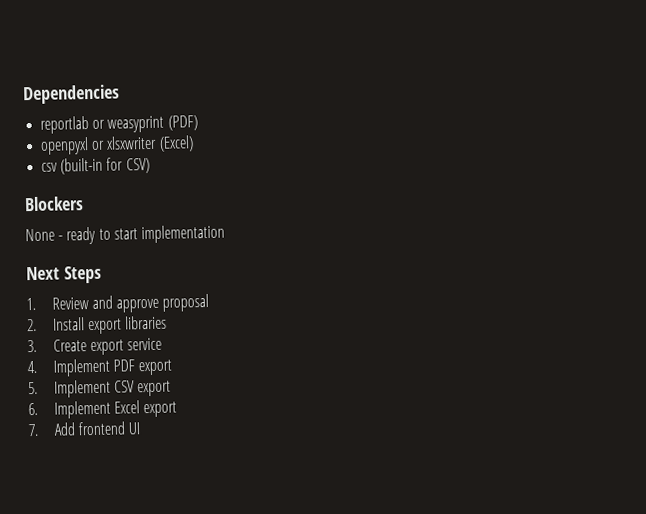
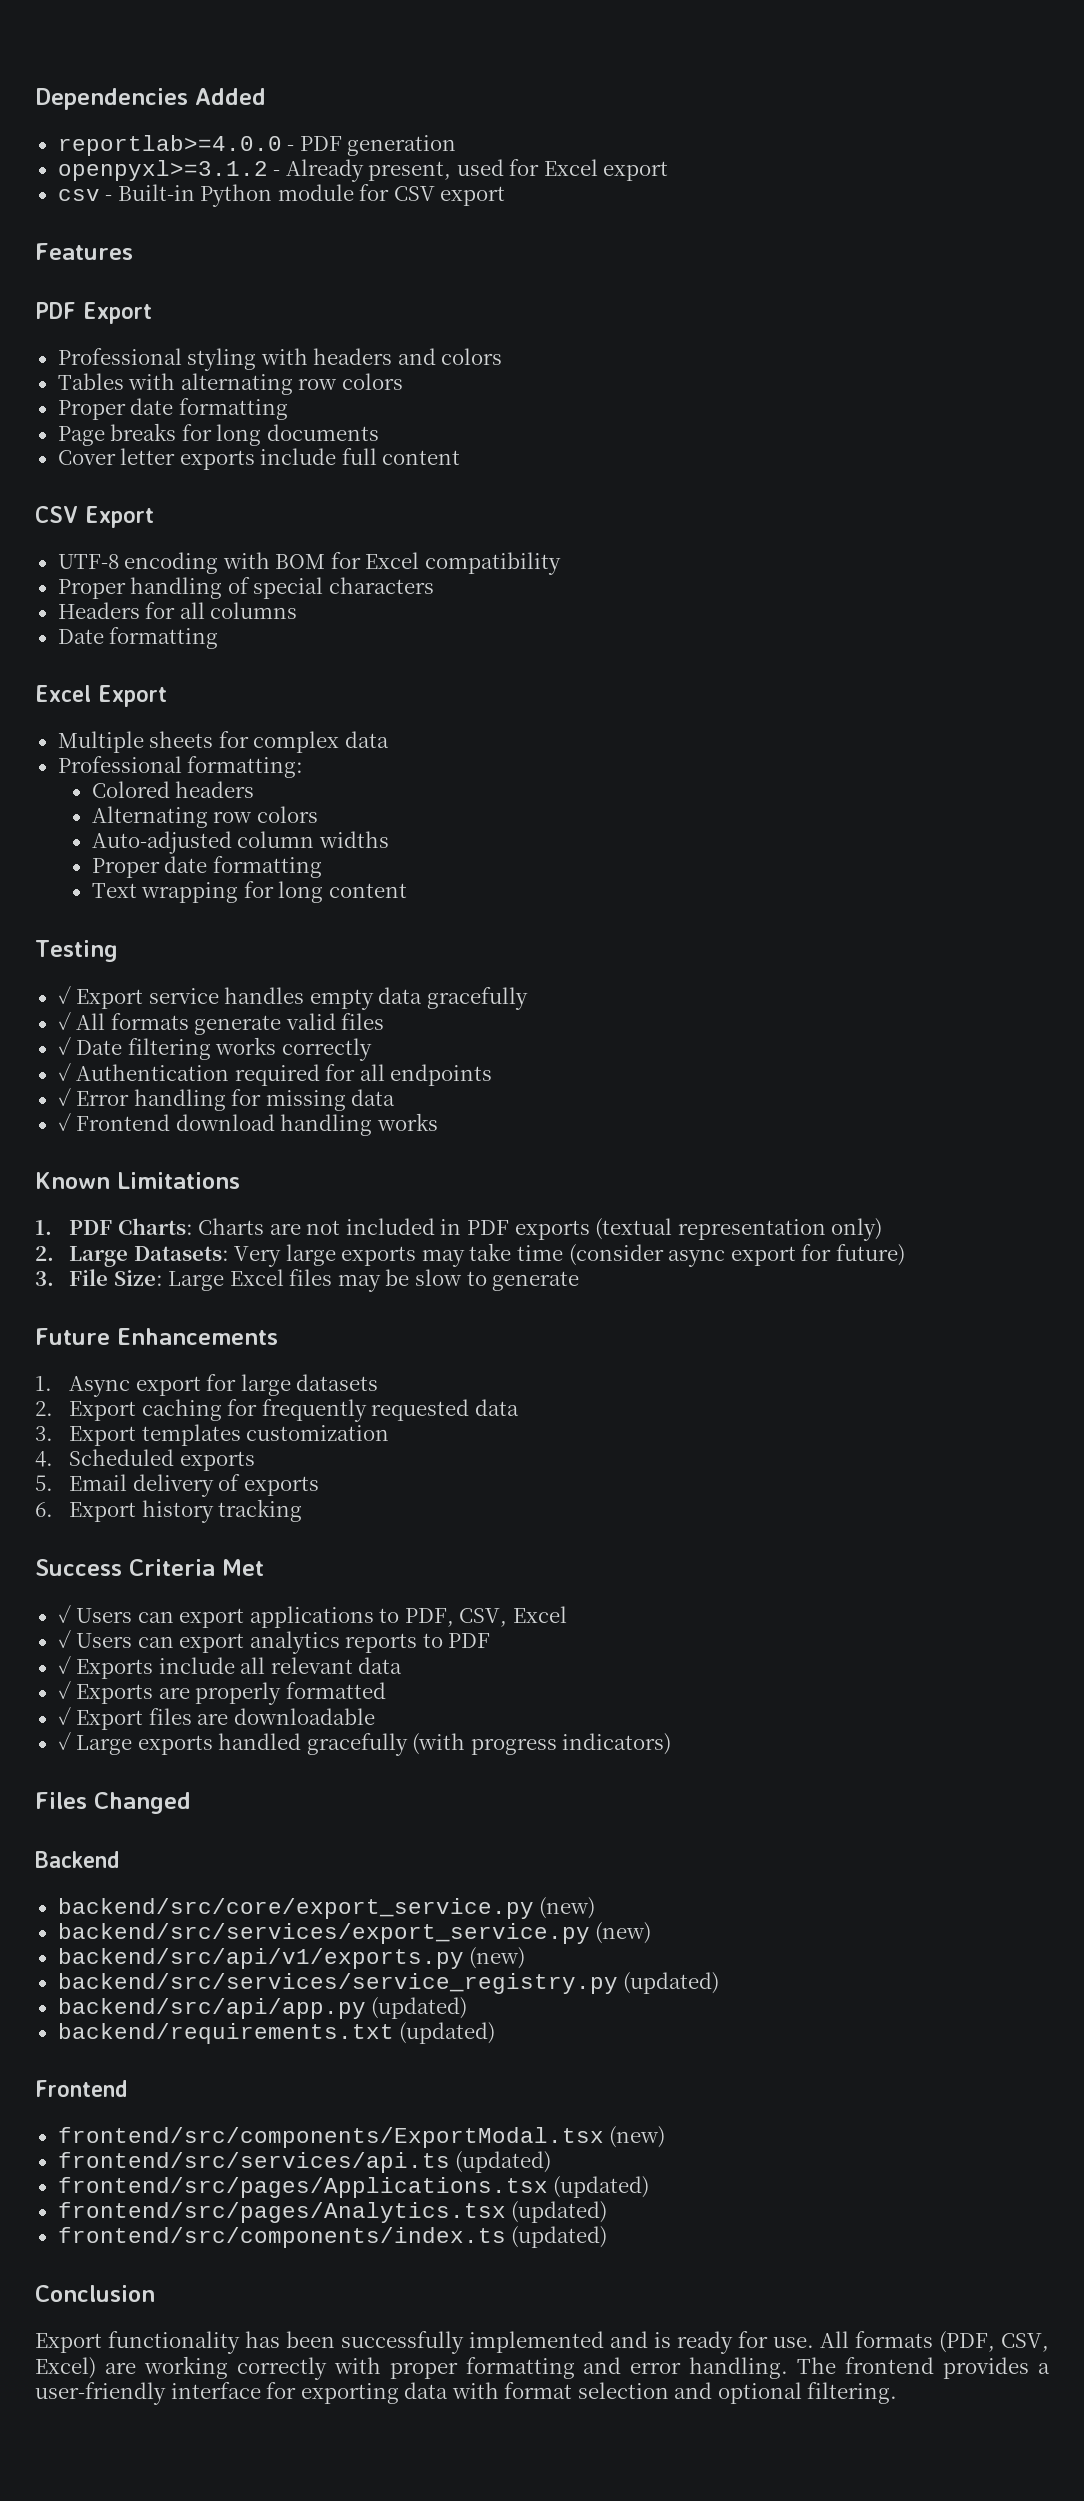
[40,115,198,134] [40,135,194,155] [41,157,150,175] [24,196,84,212] [25,224,225,245] [26,265,102,284] [26,293,210,313] [27,315,167,335] [27,337,162,356] [27,358,173,377] [28,379,171,398] [28,400,177,419] [28,421,141,437] // reportlab or weasyprint (PDF) // openpyxl or xlsxwriter (Excel) // csv (built-in for CSV) // Blockers // None - ready to start implementation // Next Steps // 1. Review and approve proposal // 2. Install export libraries // 3. Create export service // 4. Implement PDF export // 5. Implement CSV export // 6. Implement Excel export // 7. Add frontend UI -> [195,88,266,105] [57,135,457,156] [57,159,669,182] [57,184,506,207] [35,243,133,260] [35,302,152,324] [57,348,503,371] [57,373,403,395] [57,398,288,420] [57,423,379,446] [57,448,461,470] [35,506,154,528] [57,552,561,575] [57,577,434,599] [57,602,298,619] [57,627,219,649] [35,685,167,707] [57,731,389,753] [57,756,304,778] [91,781,255,798] [91,806,318,828] [91,831,389,854] [91,856,322,878] [91,881,407,903] [35,940,118,962] [57,986,528,1010] [57,1012,385,1035] [57,1037,372,1061] [57,1063,493,1086] [57,1088,396,1111] [57,1113,438,1136] [35,1172,240,1189] [35,1218,883,1241] [35,1243,905,1267] [35,1269,580,1292] [35,1328,278,1345] [35,1374,379,1397] [35,1399,519,1422] [35,1424,390,1446] [35,1449,255,1471] [35,1474,319,1497] [35,1499,303,1523] [35,1559,264,1576] [57,1605,567,1628] [57,1630,491,1654] [57,1656,403,1679] [57,1681,386,1705] [57,1707,375,1730] [57,1732,672,1756] [35,1792,191,1814] [35,1851,120,1868] [57,1897,596,1919] [57,1922,652,1944] [57,1947,526,1969] [57,1972,720,1994] [57,1997,468,2019] [57,2022,496,2044] [35,2080,128,2097] [57,2126,666,2148] [57,2151,552,2173] [57,2176,650,2198] [57,2201,608,2223] [57,2226,608,2248] [35,2285,155,2302] [35,2331,1049,2354] [35,2356,1050,2380] [35,2382,898,2405] Added // reportlab>=4.0.0 - PDF generation // openpyxl>=3.1.2 - Already present, used for Excel export // csv - Built-in Python module for CSV export // Features // PDF Export // Professional styling with headers and colors // Tables with alternating row colors // Proper date formatting // Page breaks for long documents // Cover letter exports include full content // CSV Export // UTF-8 encoding with BOM for Excel compatibility // Proper handling of special characters // Headers for all columns // Date formatting // Excel Export // Multiple sheets for complex data // Professional formatting: // Colored headers // Alternating row colors // Auto-adjusted column widths // Proper date formatting // Text wrapping for long content // Testing // ✓ Export service handles empty data gracefully // ✓ All formats generate valid files // ✓ Date filtering works correctly // ✓ Authentication required for all endpoints // ✓ Error handling for missing data // ✓ Frontend download handling works // Known Limitations // 1. PDF Charts: Charts are not included in PDF exports (textual representation only) // 2. Large Datasets: Very large exports may take time (consider async export for future) // 3. File Size: Large Excel files may be slow to generate // Future Enhancements // 1. Async export for large datasets // 2. Export caching for frequently requested data // 3. Export templates customization // 4. Scheduled exports // 5. Email delivery of exports // 6. Export history tracking // Success Criteria Met // ✓ Users can export applications to PDF, CSV, Excel // ✓ Users can export analytics reports to PDF // ✓ Exports include all relevant data // ✓ Exports are properly formatted // ✓ Export files are downloadable // ✓ Large exports handled gracefully (with progress indicators) // Files Changed // Backend // backend/src/core/export_service.py (new) // backend/src/services/export_service.py (new) // backend/src/api/v1/exports.py (new) // backend/src/services/service_registry.py (updated) // backend/src/api/app.py (updated) // backend/requirements.txt (updated) // Frontend // frontend/src/components/ExportModal.tsx (new) // frontend/src/services/api.ts (updated) // frontend/src/pages/Applications.tsx (updated) // frontend/src/pages/Analytics.tsx (updated) // frontend/src/components/index.ts (updated) // Conclusion // Export functionality has been successfully implemented and is ready for use. All formats (PDF, CSV, Excel) are working correctly with proper formatting and error handling. The frontend provides a user-friendly interface for exporting data with format selection and optional filtering.

